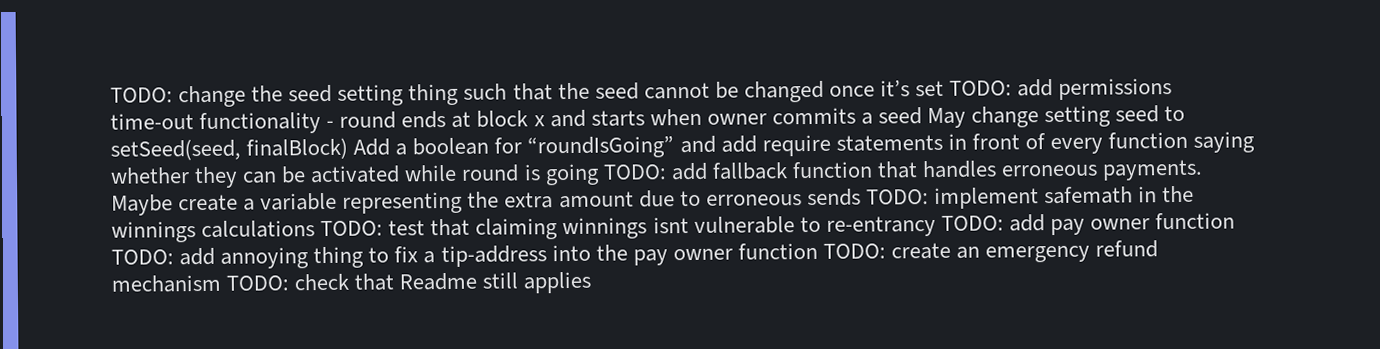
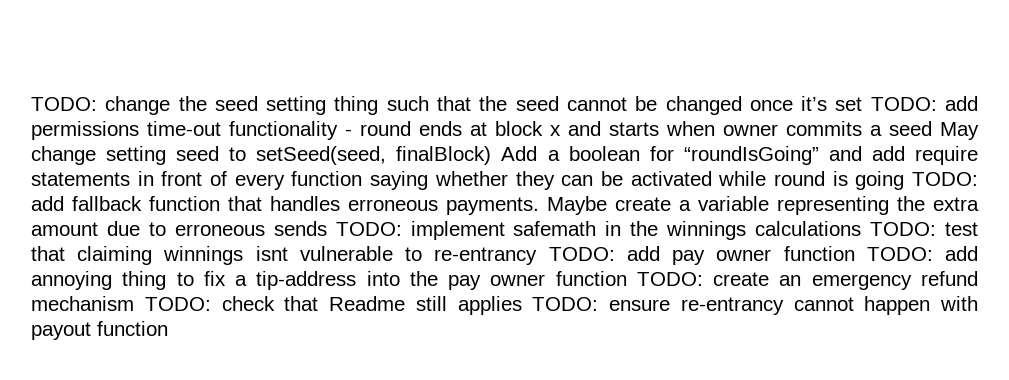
(592, 282) none -> [532,296,978,315] [31,321,168,340] TODO: ensure re-entrancy cannot happen with payout function

